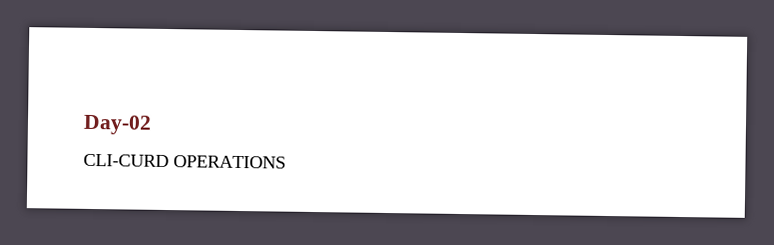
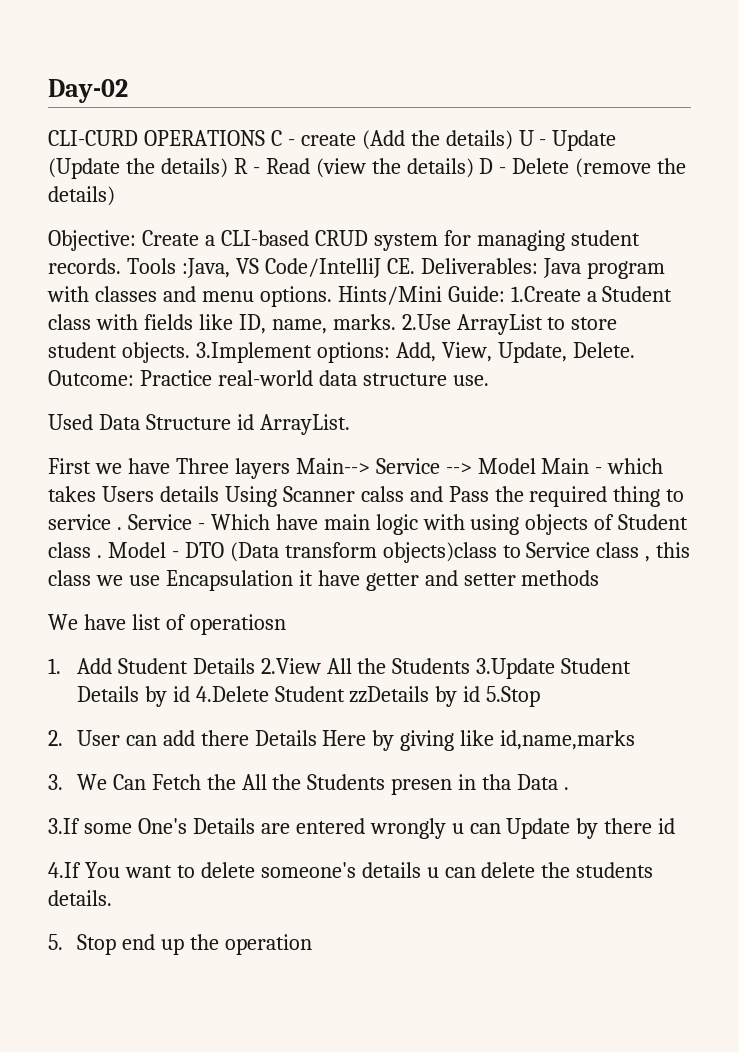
(286, 162) none -> [270,130,617,151] [48,158,687,179] [48,186,115,206] [48,230,640,251] [48,258,665,279] [47,286,673,307] [48,314,618,335] [48,342,635,363] [48,370,489,386] [48,414,350,435] [48,458,664,479] [48,486,685,507] [48,514,689,535] [48,542,691,563] [48,570,600,591] [48,614,286,635] [48,658,632,679] [76,686,541,707] [48,730,636,751] [48,774,570,795] [48,818,676,839] [48,862,654,878] [48,890,112,906] [48,934,312,955] C - create (Add the details) U - Update (Update the details) R - Read (view the details) D - Delete (remove the details) // Objective: Create a CLI-based CRUD system for managing student records. Tools :Java, VS Code/IntelliJ CE. Deliverables: Java program with classes and menu options. Hints/Mini Guide: 1.Create a Student class with fields like ID, name, marks. 2.Use ArrayList to store student objects. 3.Implement options: Add, View, Update, Delete. Outcome: Practice real-world data structure use. // Used Data Structure id ArrayList. // First we have Three layers Main--> Service --> Model Main - which takes Users details Using Scanner calss and Pass the required thing to service . Service - Which have main logic with using objects of Student class . Model - DTO (Data transform objects)class to Service class , this class we use Encapsulation it have getter and setter methods // We have list of operatiosn // 1. Add Student Details 2.View All the Students 3.Update Student Details by id 4.Delete Student zzDetails by id 5.Stop // 2. User can add there Details Here by giving like id,name,marks // 3. We Can Fetch the All the Students presen in tha Data . // 3.If some One's Details are entered wrongly u can Update by there id // 4.If You want to delete someone's details u can delete the students details. // 5. Stop end up the operation

